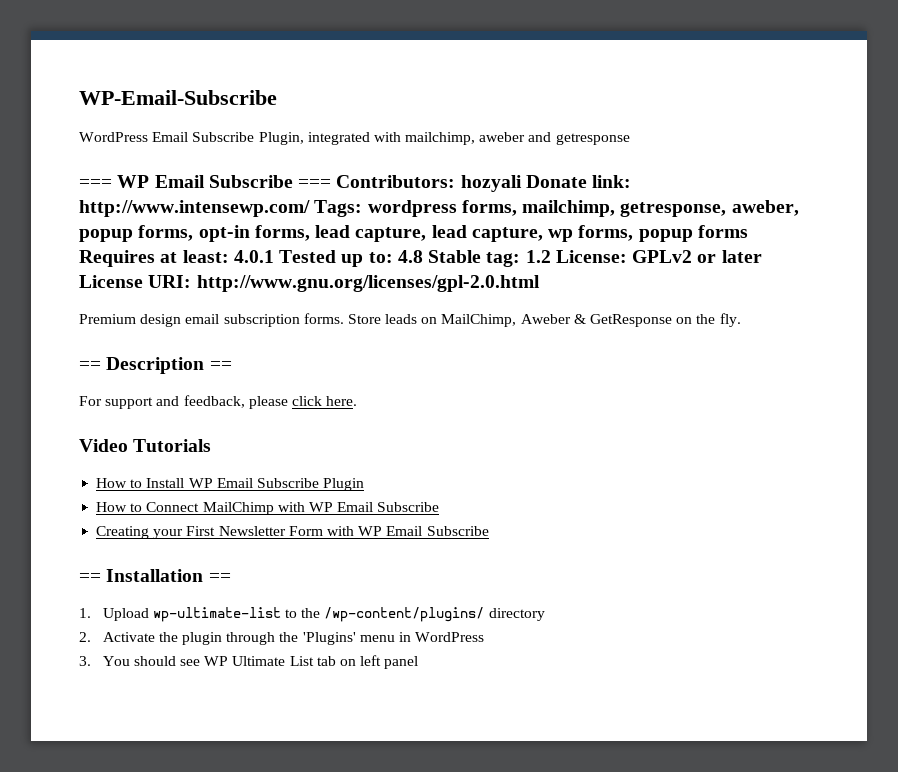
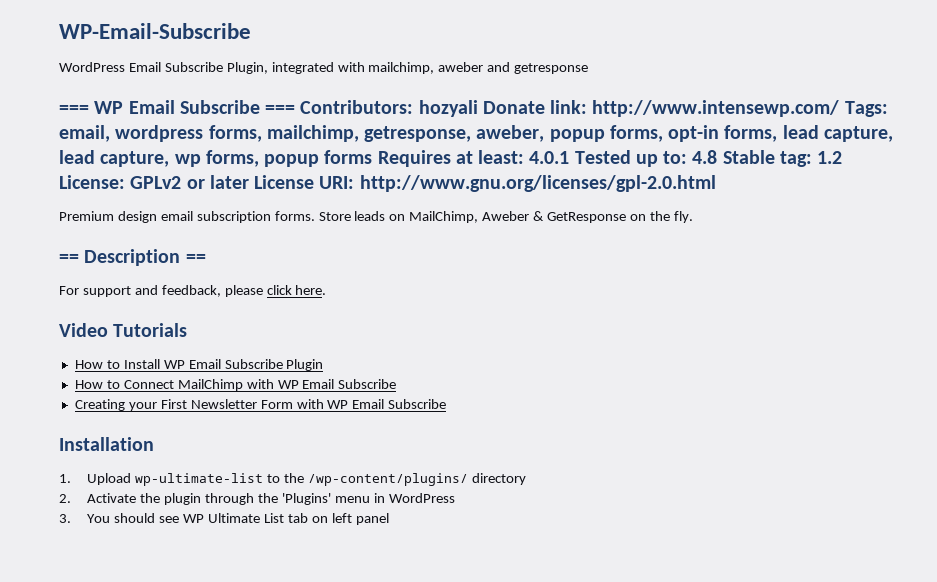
(363, 208) none -> [59,125,110,142] email,
[79,573,101,582] == -> (447, 404) none
[208,573,231,582] == -> (154, 444) none

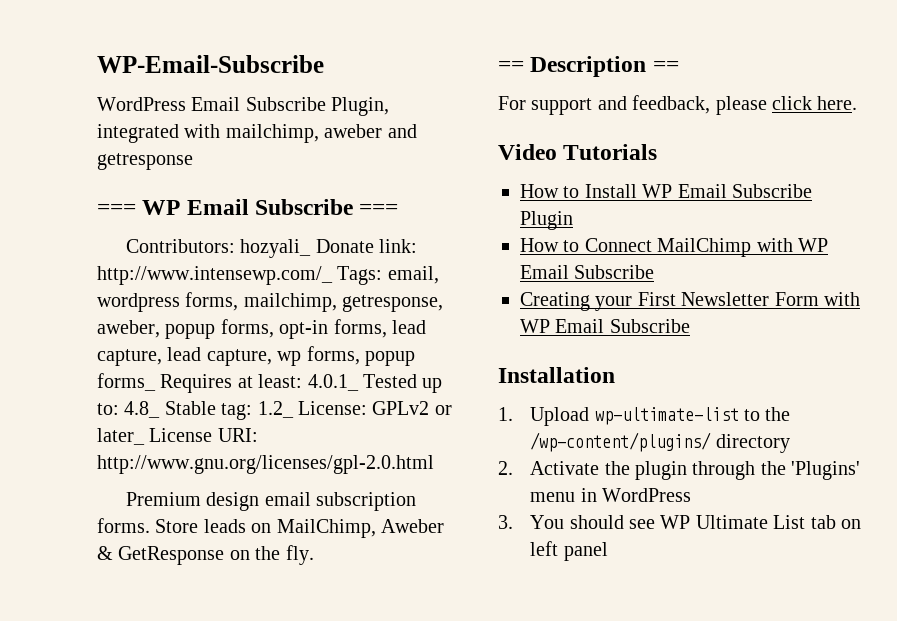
[300,100,478,117] Contributors: hozyali -> [125,239,312,258] // Contributors: hozyali_
[592,100,840,117] http://www.intensewp.com/ -> [97,266,333,285] http://www.intensewp.com/_
[324,150,373,164] forms -> [97,373,156,391] forms_
[529,151,570,164] 4.0.1 -> [307,374,359,391] 4.0.1_
[692,150,718,164] 4.8 -> [124,401,161,418] 4.8_
[817,151,843,164] 1.2 -> [257,401,294,418] 1.2_
[209,175,249,189] later -> [97,428,145,445] later_

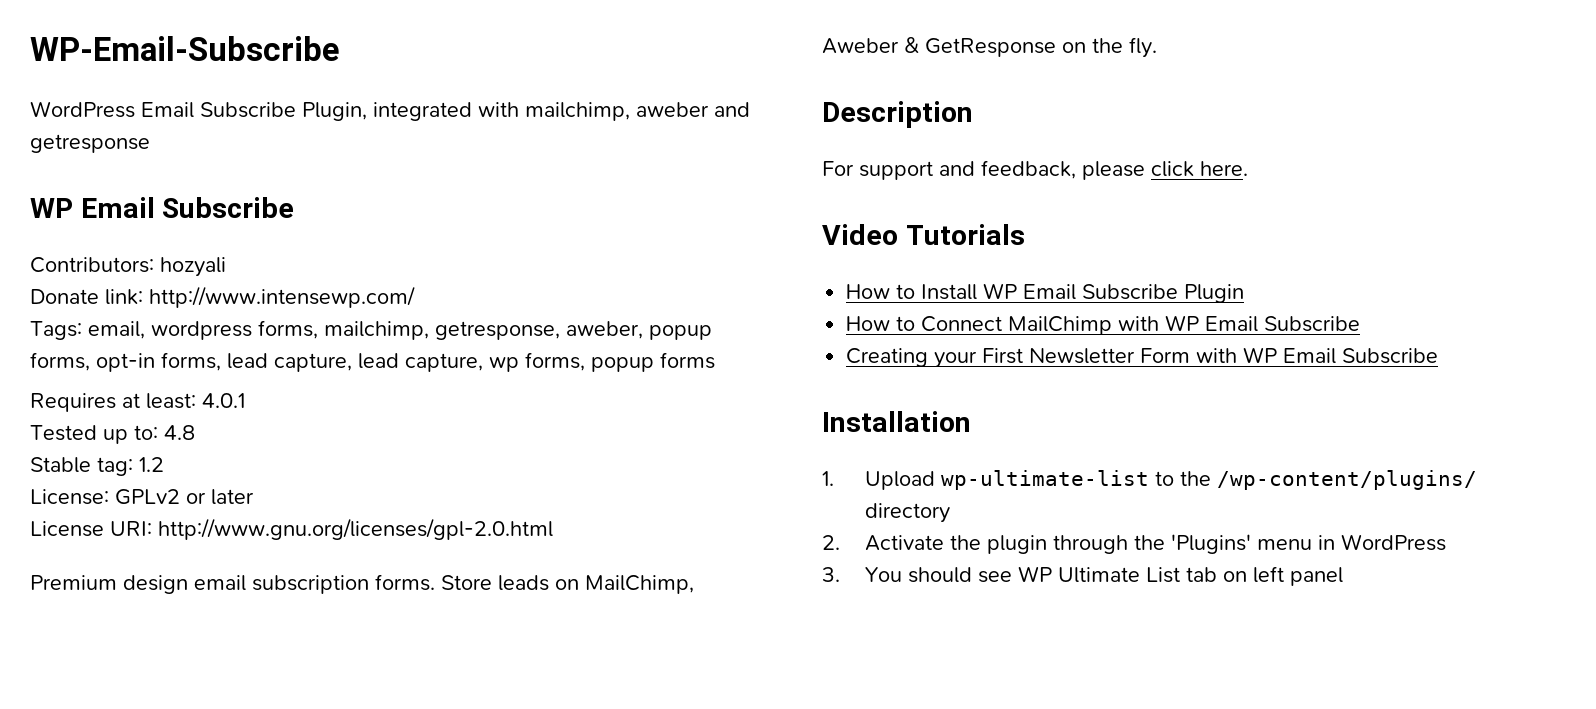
[97,199,399,215] === WP Email Subscribe === -> [30,197,295,218] WP Email Subscribe
[240,239,312,258] hozyali_ -> [160,257,226,277] hozyali //
[97,266,333,285] http://www.intensewp.com/_ -> [149,286,415,308] http://www.intensewp.com/ //
[97,373,156,391] forms_ -> [660,352,715,369] forms //
[307,374,359,391] 4.0.1_ -> [202,393,245,408] 4.0.1 //
[124,401,161,418] 4.8_ -> [164,425,195,440] 4.8 //
[257,401,294,418] 1.2_ -> [139,457,164,472] 1.2 //
[97,428,145,445] later_ -> [211,489,254,505] later //
[498,61,524,72] == -> (1157, 47) none
[652,61,679,72] == -> (973, 114) none

